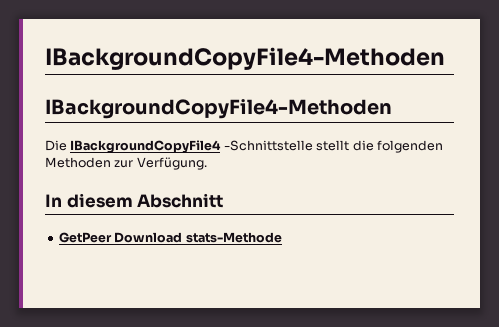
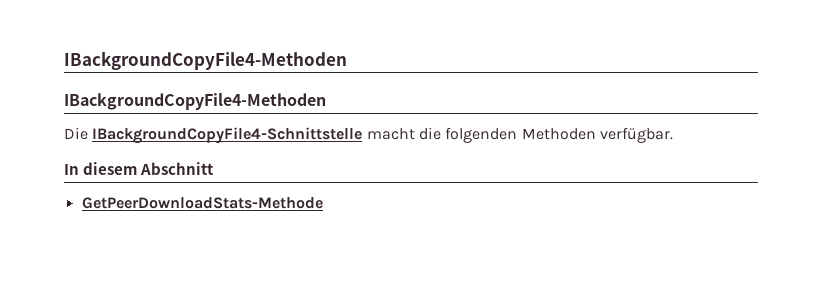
[70,140,350,153] IBackgroundCopyFile4 -Schnittstelle stellt -> [92,127,415,144] IBackgroundCopyFile4-Schnittstelle macht
[114,157,207,170] zur Verfügung. -> [599,127,673,143] verfügbar.
[58,232,282,243] GetPeer Download stats-Methode -> [81,197,323,209] GetPeerDownloadStats-Methode

